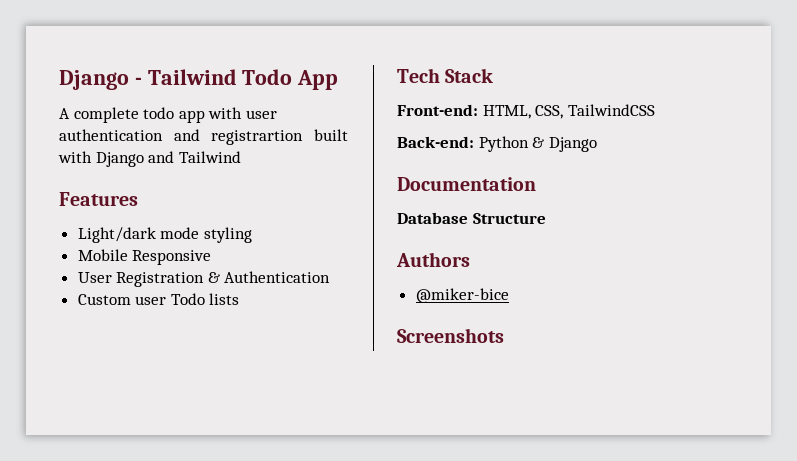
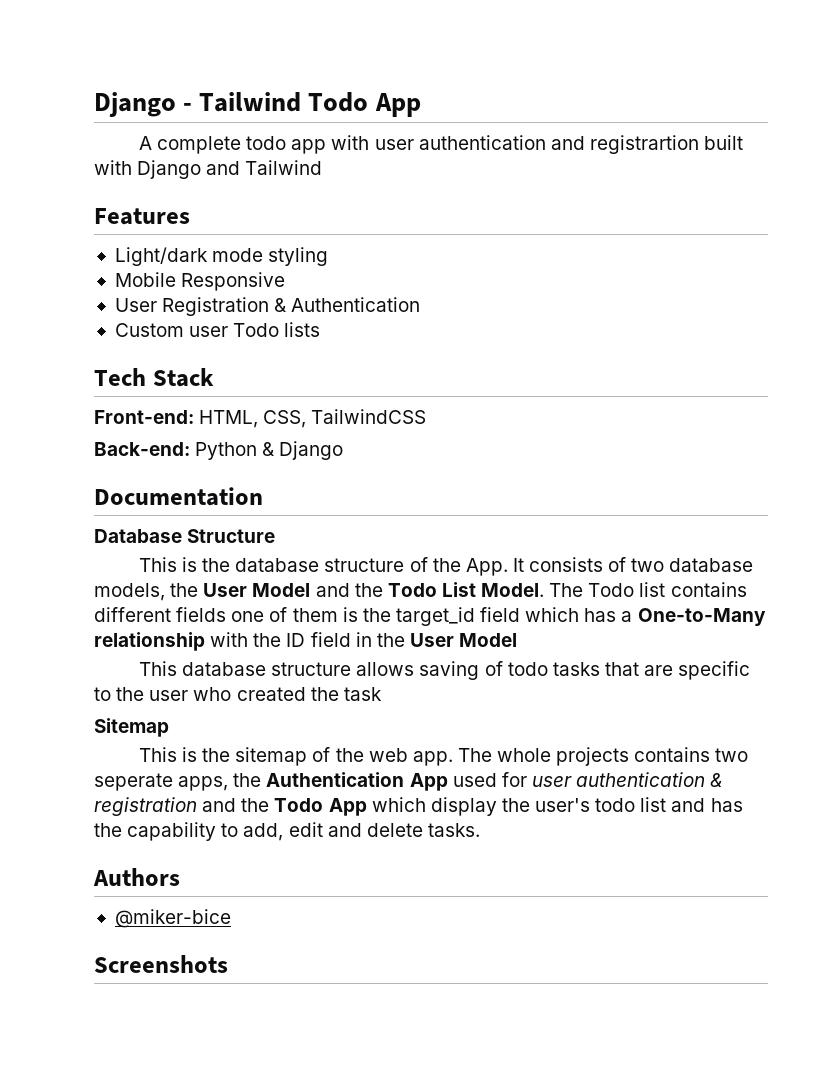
(546, 218) none -> [138,557,754,576] [94,582,747,601] [94,607,766,626] [94,632,518,651] [138,661,751,680] [94,687,382,701] [94,718,169,737] [138,747,749,766] [94,772,724,791] [94,797,743,816] [94,822,480,841] // This is the database structure of the App. It consists of two database models, the User Model and the Todo List Model. The Todo list contains different fields one of them is the target_id field which has a One-to-Many relationship with the ID field in the User Model // This database structure allows saving of todo tasks that are specific to the user who created the task // Sitemap // This is the sitemap of the web app. The whole projects contains two seperate apps, the Authentication App used for user authentication & registration and the Todo App which display the user's todo list and has the capability to add, edit and delete tasks.

